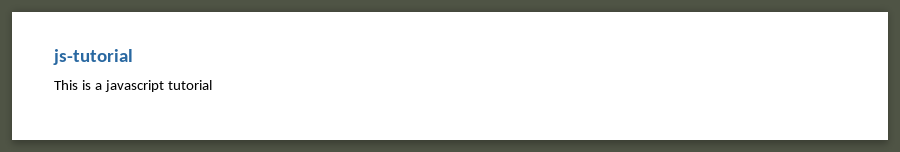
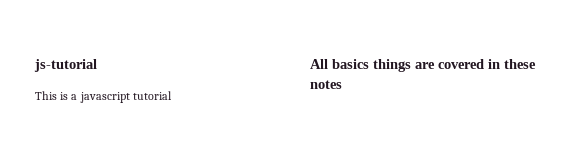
(212, 85) none -> [310,59,536,72] [310,80,342,89] // All basics things are covered in these notes

